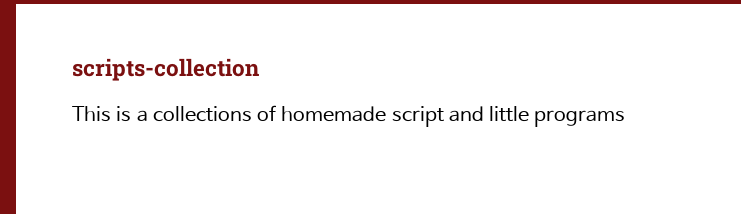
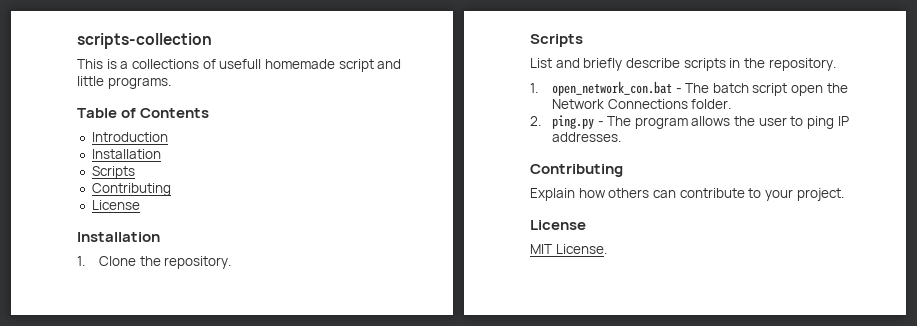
(277, 113) none -> [219,59,262,69] usefull
[534,110,626,127] programs -> [107,77,171,89] [77,108,210,118] [91,132,168,142] [91,149,161,159] [91,166,135,179] [91,183,171,196] [91,200,140,210] [77,232,160,242] [77,256,232,269] [530,34,583,47] [530,58,836,71] [530,81,848,96] [551,99,732,109] [530,115,849,129] [551,132,621,142] [530,164,623,177] [530,188,844,201] [530,220,586,230] [530,244,607,254] programs. // Table of Contents // Introduction // Installation // Scripts // Contributing // License // Installation // 1. Clone the repository. // Scripts // List and briefly describe scripts in the repository. // 1. open_network_con.bat - The batch script open the Network Connections folder. // 2. ping.py - The program allows the user to ping IP addresses. // Contributing // Explain how others can contribute to your project. // License // MIT License.

